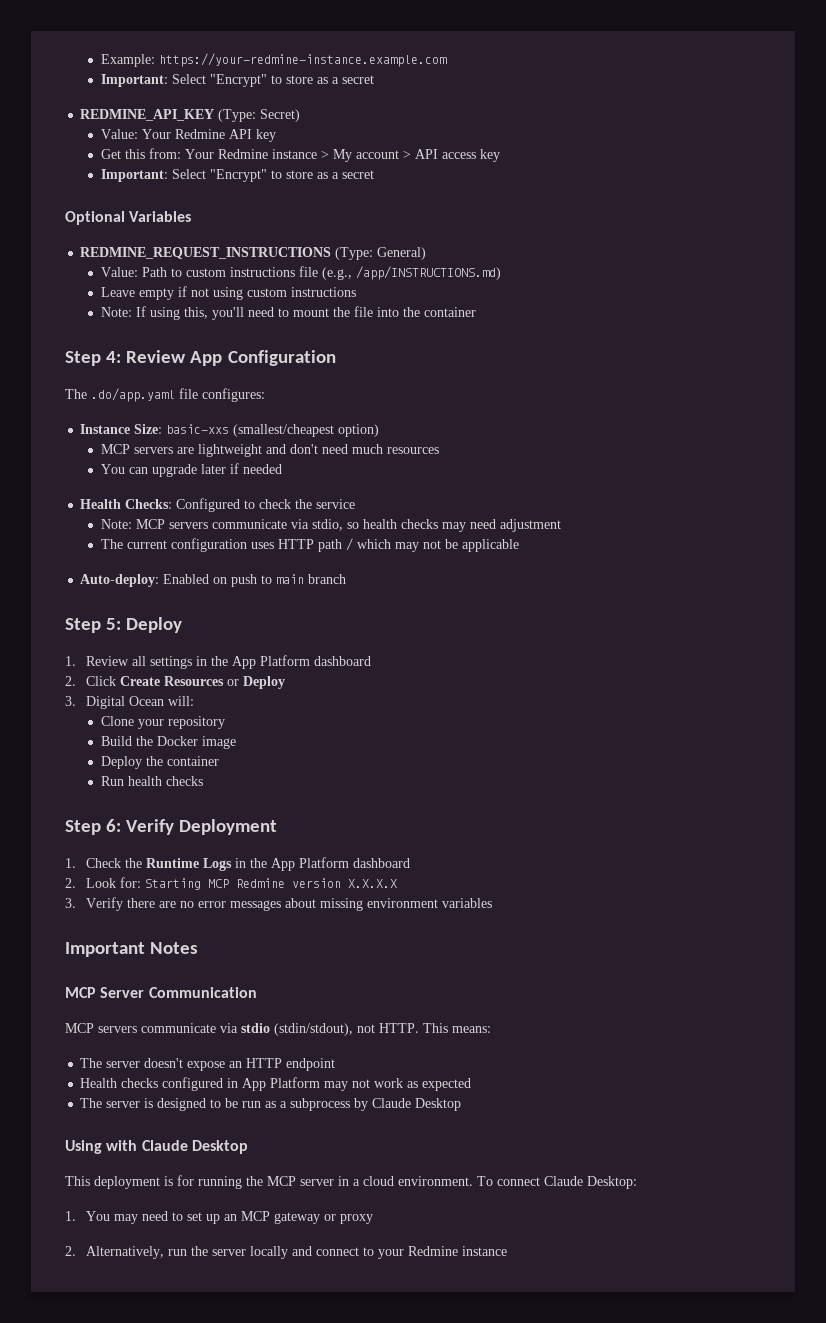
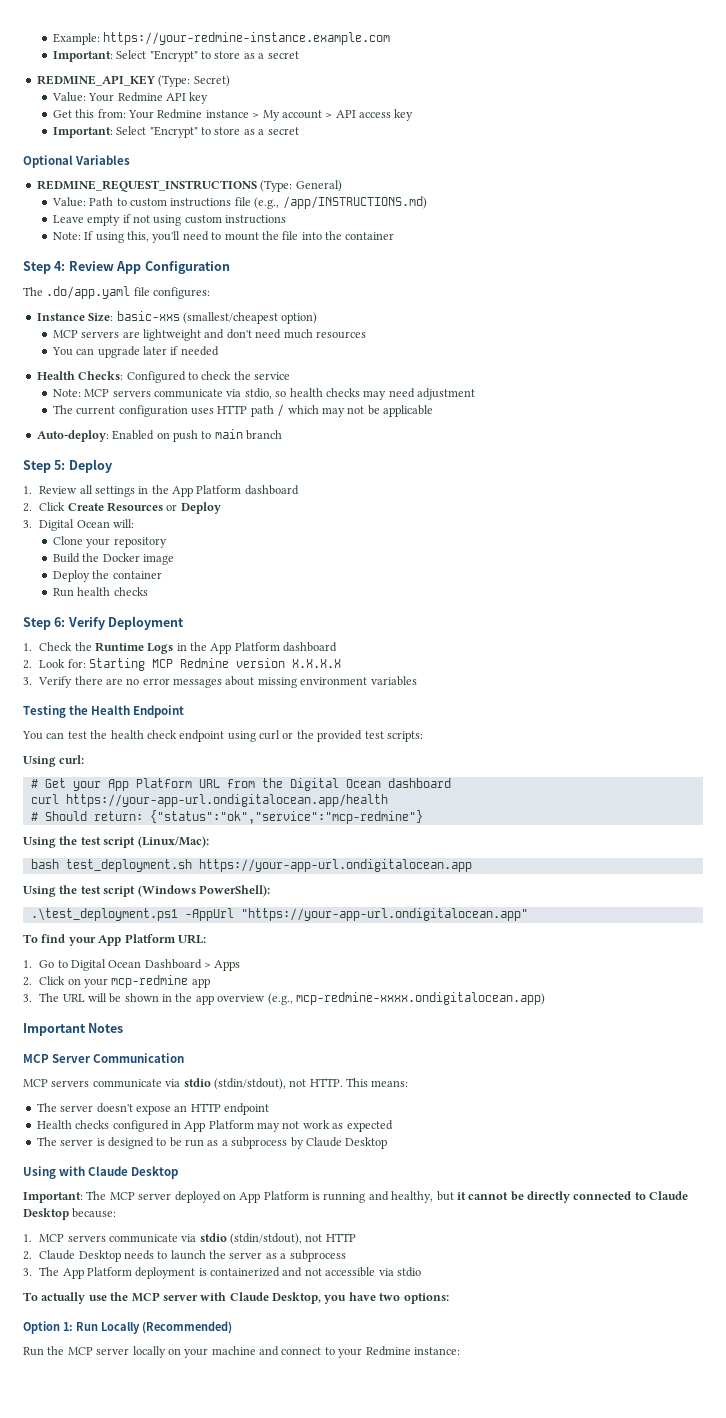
(492, 903) none -> [23,705,185,718] [22,730,423,742] [23,755,85,767] [30,778,451,791] [30,794,388,807] [30,810,423,824] [23,836,209,848] [30,859,472,872] [23,885,270,897] [30,908,528,921] [23,934,206,946] [23,959,241,971] [23,975,210,988] [23,992,545,1005] // Testing the Health Endpoint // You can test the health check endpoint using curl or the provided test scripts: // Using curl: // # Get your App Platform URL from the Digital Ocean dashboard // curl https://your-app-url.ondigitalocean.app/health // # Should return: {"status":"ok","service":"mcp-redmine"} // Using the test script (Linux/Mac): // bash test_deployment.sh https://your-app-url.ondigitalocean.app // Using the test script (Windows PowerShell): // .\test_deployment.ps1 -AppUrl "https://your-app-url.ondigitalocean.app" // To find your App Platform URL: // 1. Go to Digital Ocean Dashboard > Apps // 2. Click on your mcp-redmine app // 3. The URL will be shown in the app overview (e.g., mcp-redmine-xxxx.ondigitalocean.app)
[65,1175,637,1189] [65,1211,373,1224] [65,1246,288,1259] This deployment is for running the MCP server in a cloud environment. To connect Claude Desktop: // 1. You may need to set up an MCP gateway or proxy // 2. Alternatively, run the server locally -> [23,1191,689,1203] [23,1208,117,1220] [23,1233,356,1245] [23,1250,346,1262] [23,1267,421,1279] [23,1292,449,1304] [23,1321,232,1334] [23,1346,256,1358] Important: The MCP server deployed on App Platform is running and healthy, but it cannot be directly connected to Claude Desktop because: // 1. MCP servers communicate via stdio (stdin/stdout), not HTTP // 2. Claude Desktop needs to launch the server as a subprocess // 3. The App Platform deployment is containerized and not accessible via stdio // To actually use the MCP server with Claude Desktop, you have two options: // Option 1: Run Locally (Recommended) // Run the MCP server locally on your machine
[461,1246,507,1256] instance -> [413,1347,460,1355] instance:

